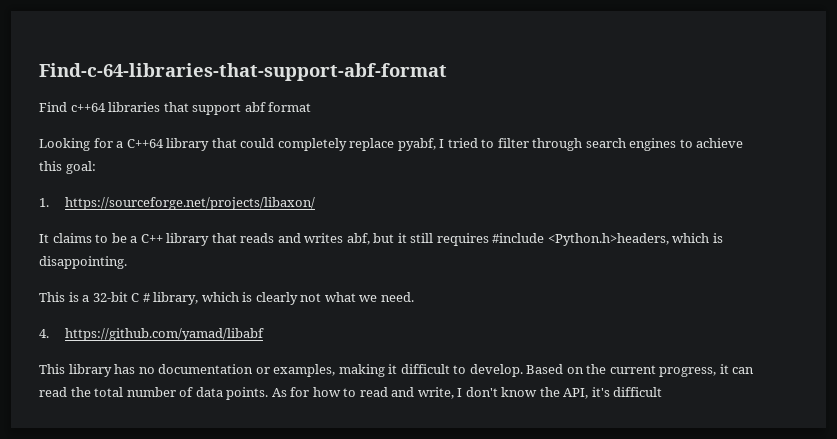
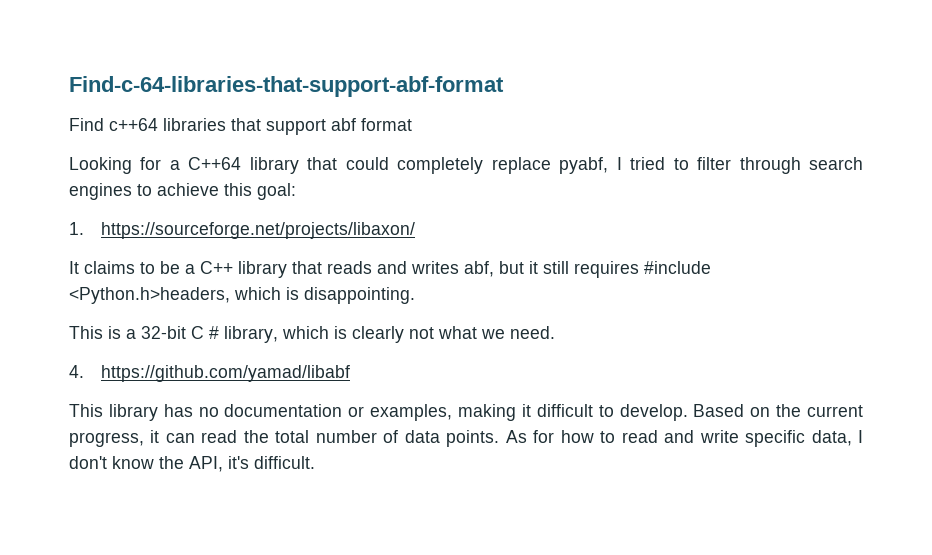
[417,387,454,399] write, -> [699,430,852,447] write specific data,
[613,387,663,397] difficult -> [254,456,315,469] difficult.

